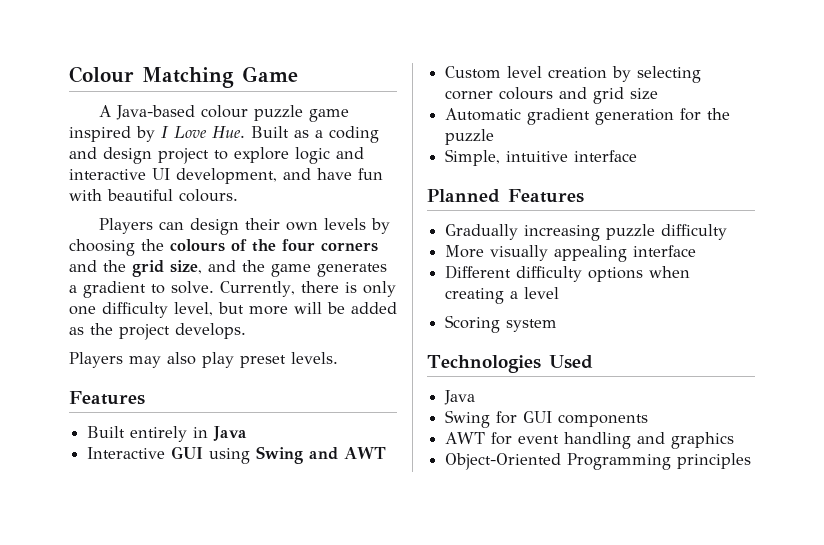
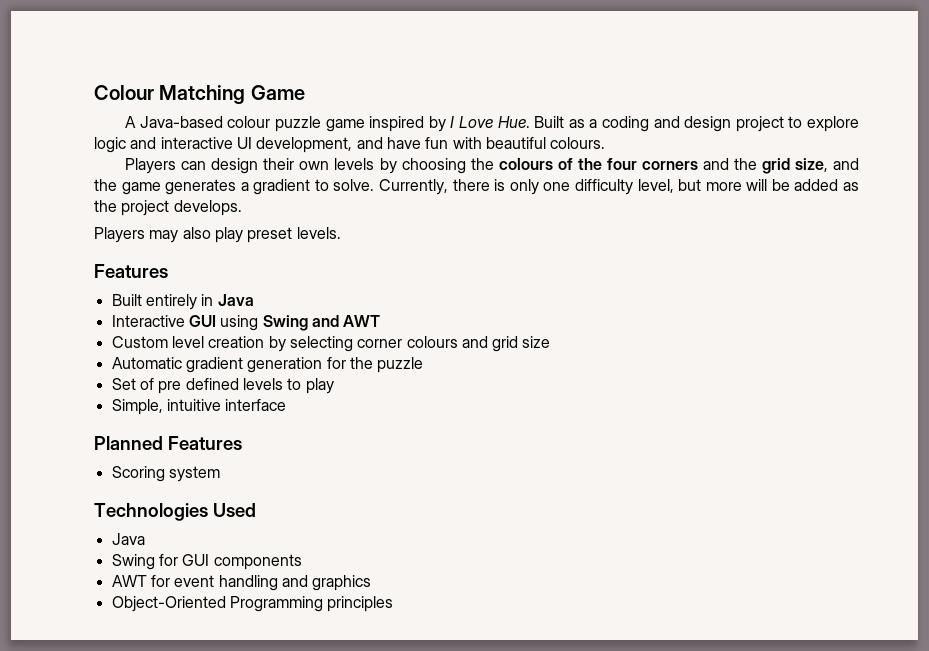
(495, 137) none -> [111,378,334,394] // Set of pre defined levels to play
[445,224,728,241] [445,245,697,262] [445,265,691,282] [445,287,560,304] // Gradually increasing puzzle difficulty // More visually appealing interface // Different difficulty options when creating a level -> (242, 443) none

